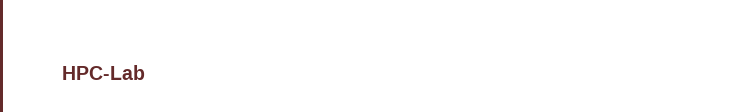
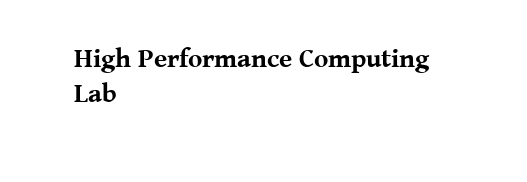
[62,65,145,80] HPC-Lab -> [74,47,431,73] [74,82,117,102] High Performance Computing Lab

